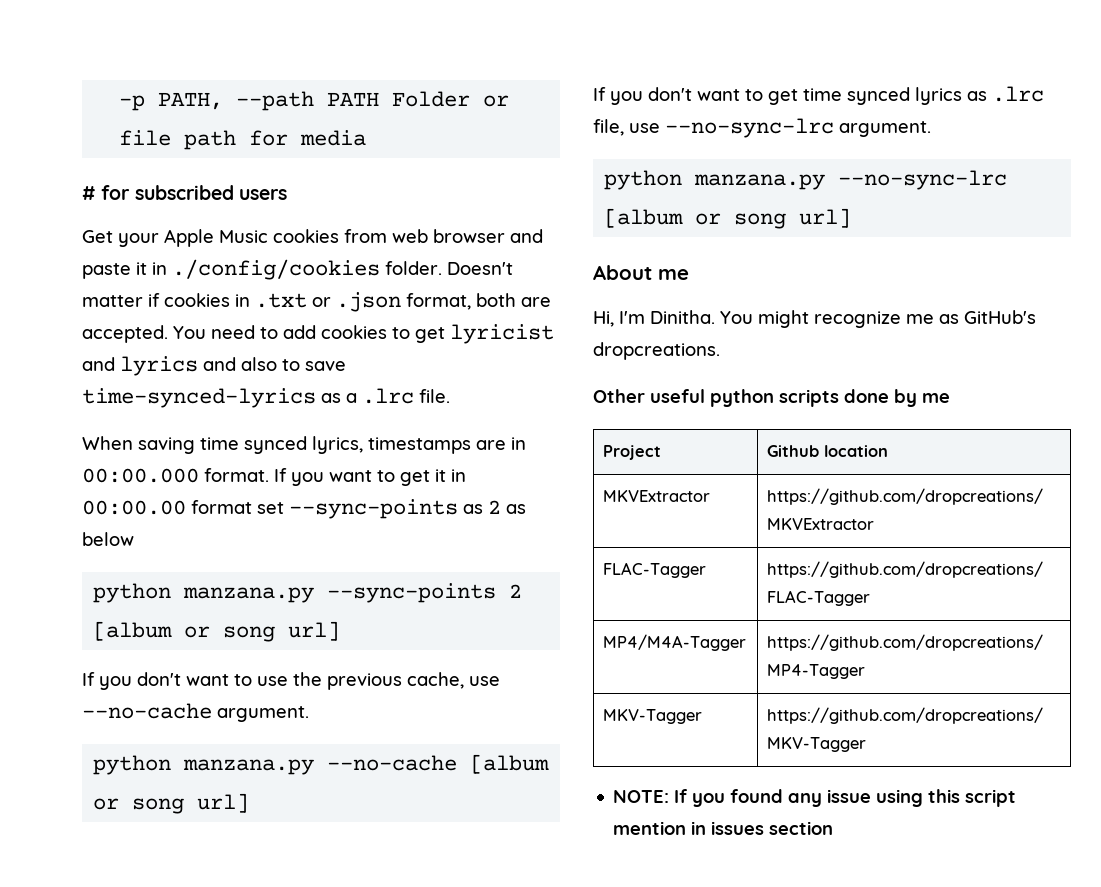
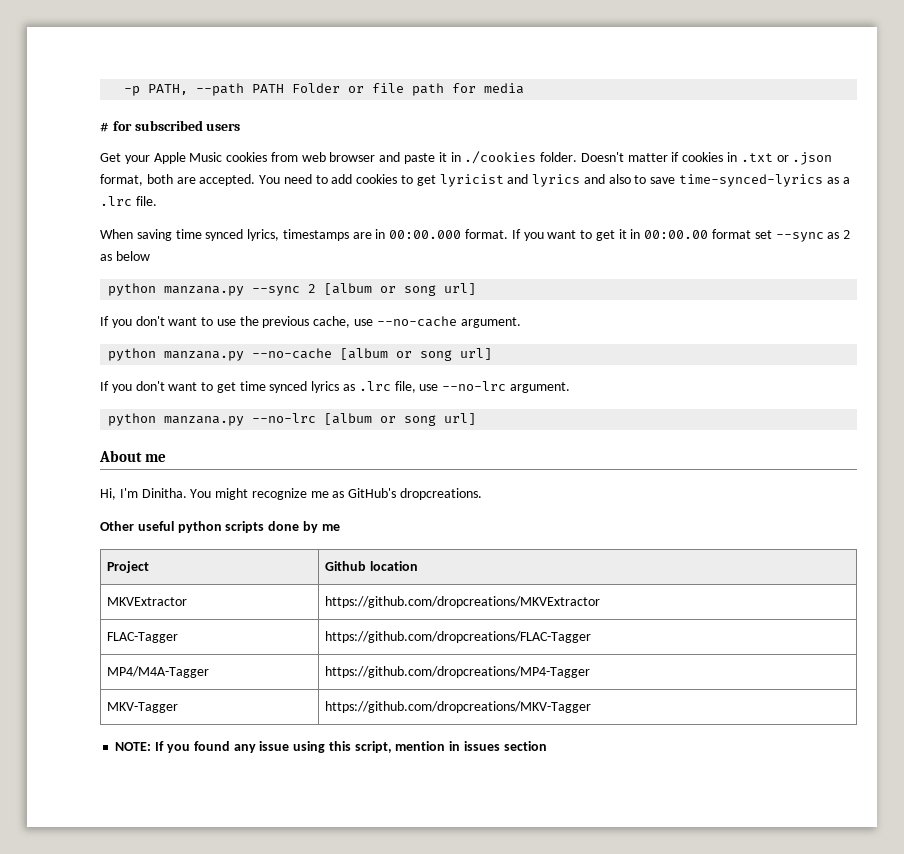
[172,259,380,280] ./config/cookies -> [464,151,537,164] ./cookies
[289,499,458,519] --sync-points -> [775,232,824,242] --sync
[327,583,497,603] --sync-points -> [252,286,301,296] --sync
[665,118,931,138] [604,170,1008,190] --no-sync-lrc argument. // python manzana.py --no-sync-lrc -> [442,381,570,393] [108,413,317,426] --no-lrc argument. // python manzana.py --no-lrc
[965,789,1017,807] script -> [354,741,392,753] script,

